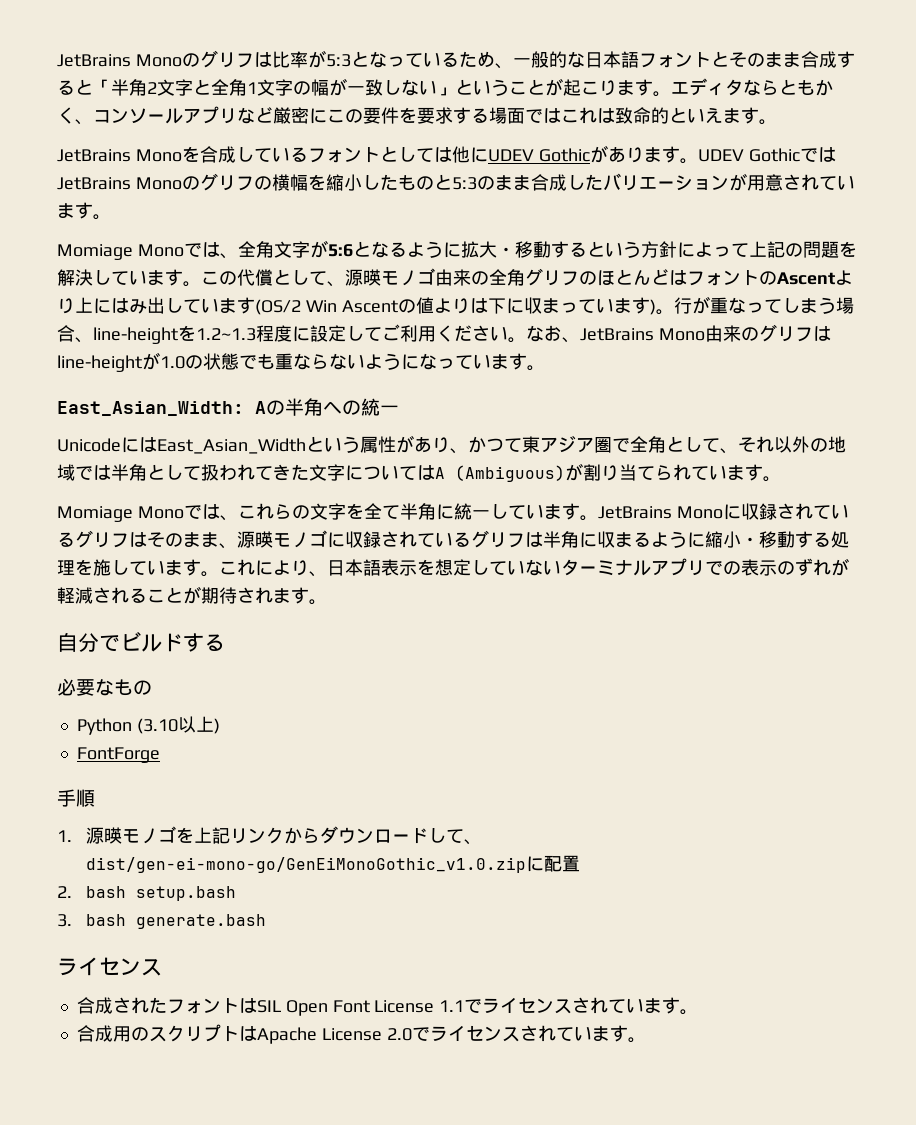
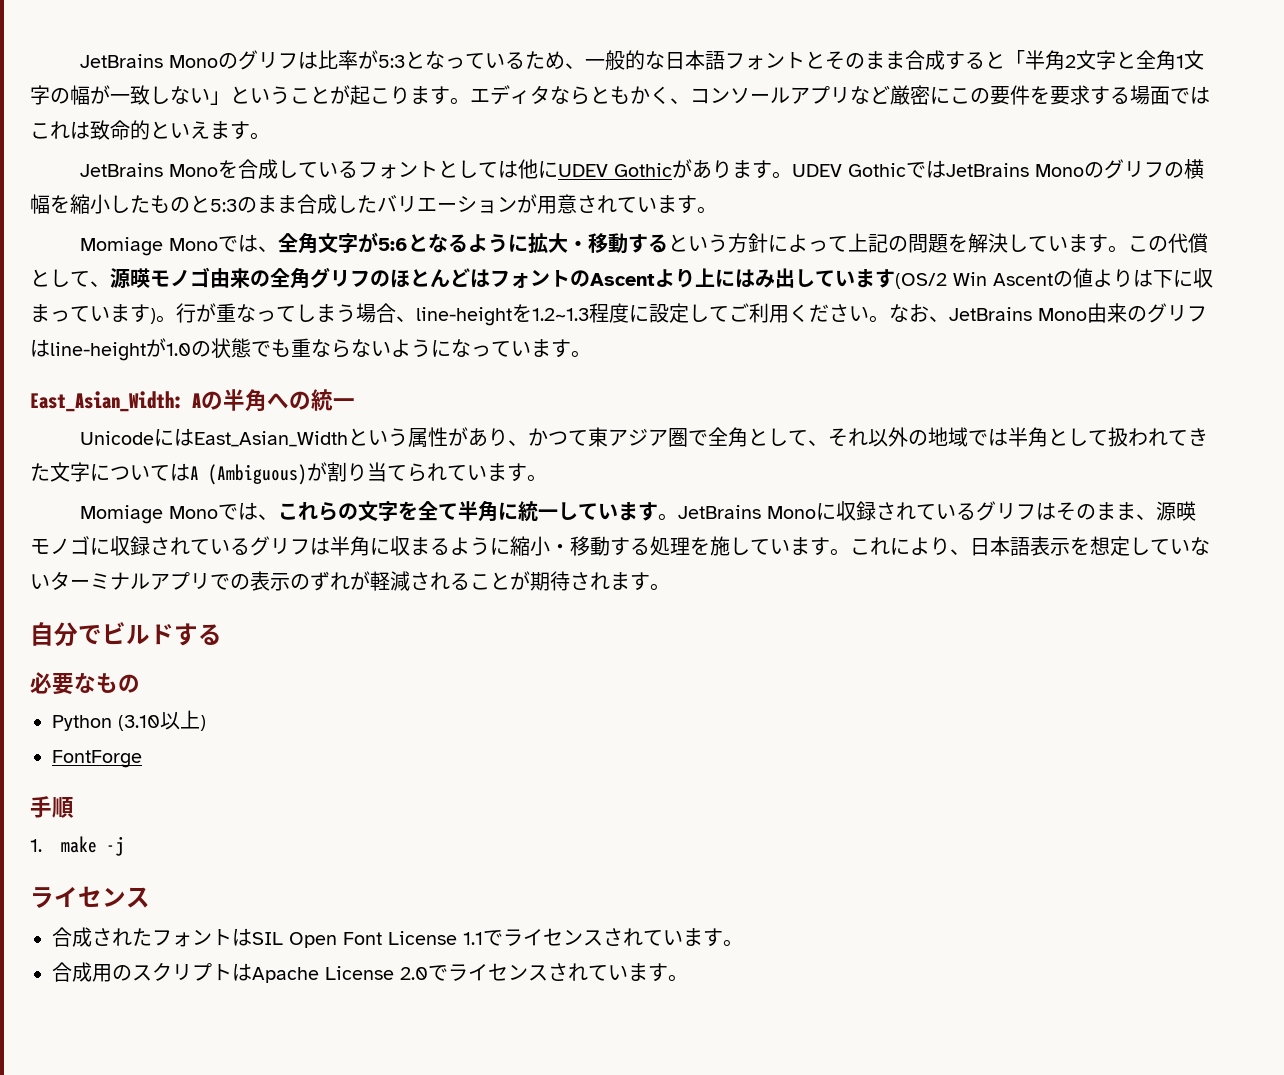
[86,826,483,845] [86,855,581,873] [57,886,237,901] [57,914,267,929] 源暎モノゴを上記リンクからダウンロードして、dist/gen-ei-mono-go/GenEiMonoGothic_v1.0.zipに配置 // 2. bash setup.bash // 3. bash generate.bash -> [60,836,124,856] make -j

